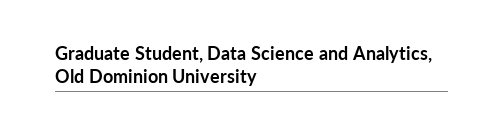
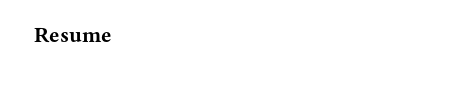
[55,46,432,63] [55,69,258,86] Graduate Student, Data Science and Analytics, Old Dominion University -> [34,27,112,43] Resume

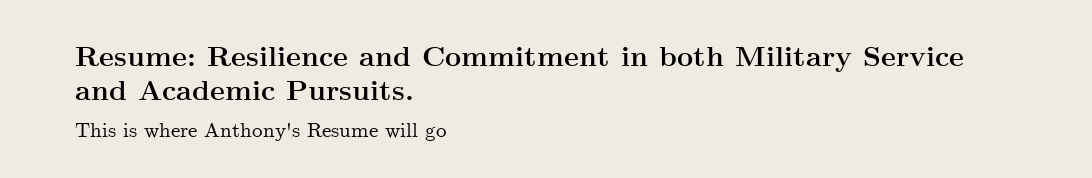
[34,27,112,43] Resume -> [75,47,964,72] [75,81,414,100] [75,123,447,141] Resume: Resilience and Commitment in both Military Service and Academic Pursuits. // This is where Anthony's Resume will go

